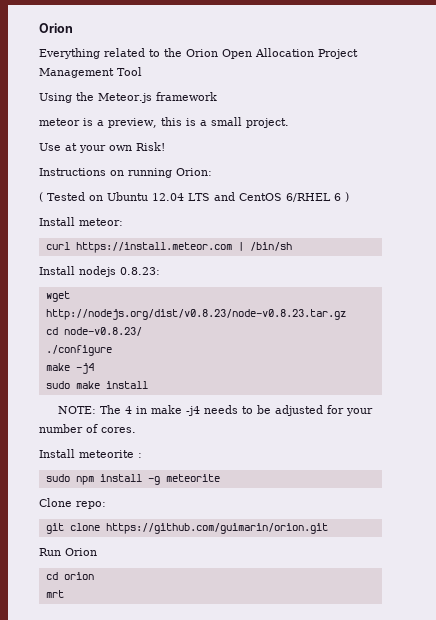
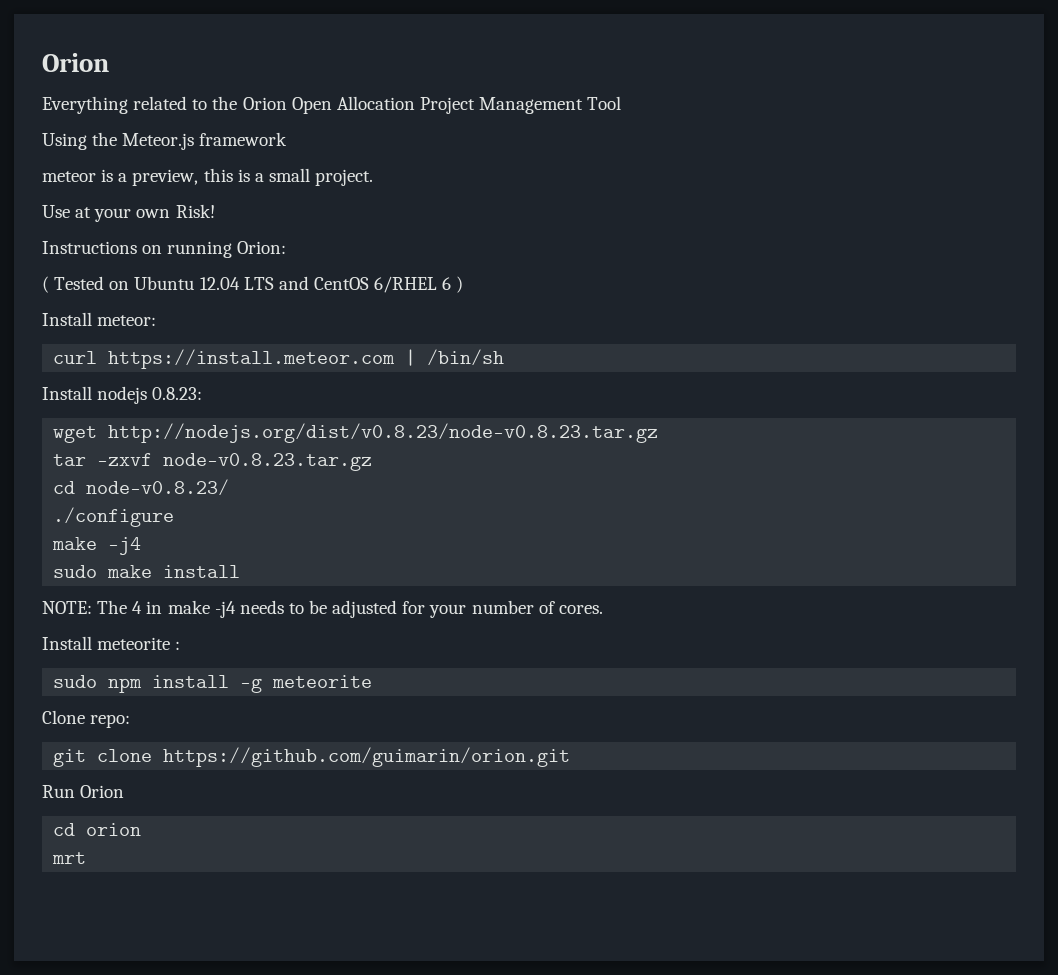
(346, 314) none -> [53,453,373,471] // tar -zxvf node-v0.8.23.tar.gz

